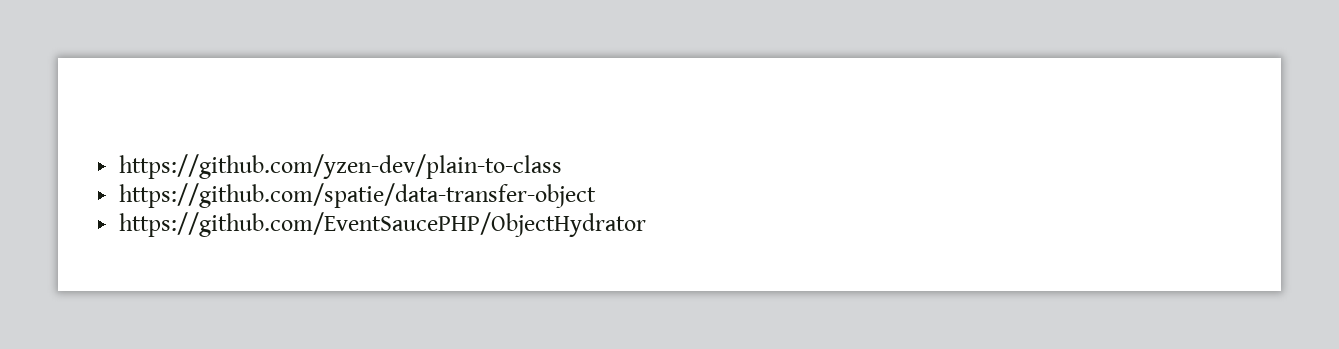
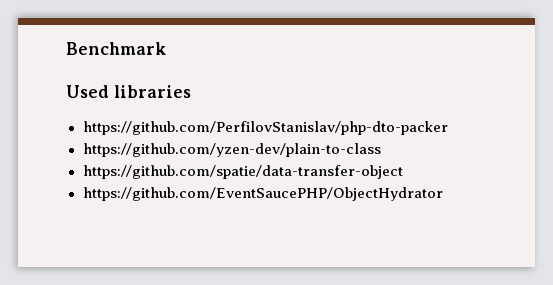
(119, 166) none -> [66,42,166,55] [66,85,191,98] [82,121,449,135] Benchmark // Used libraries // https://github.com/PerfilovStanislav/php-dto-packer //

